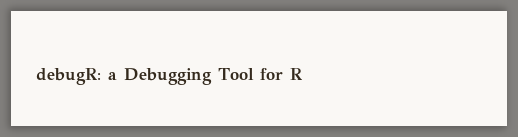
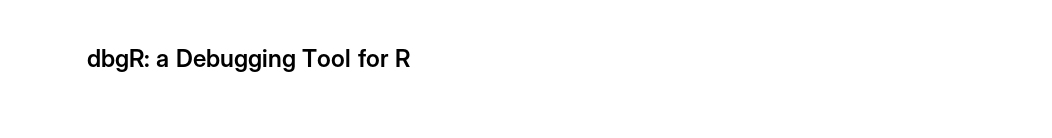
[36,68,101,85] debugR: -> [87,49,150,72] dbgR:

